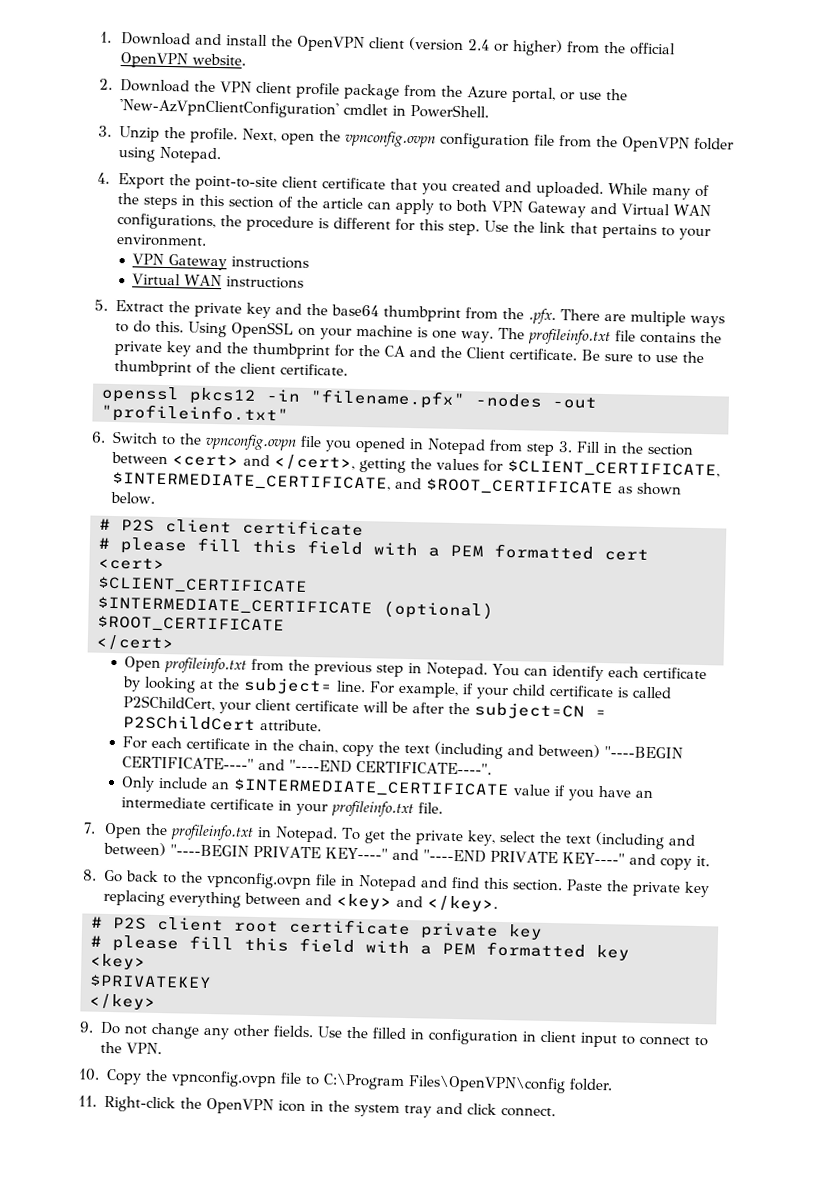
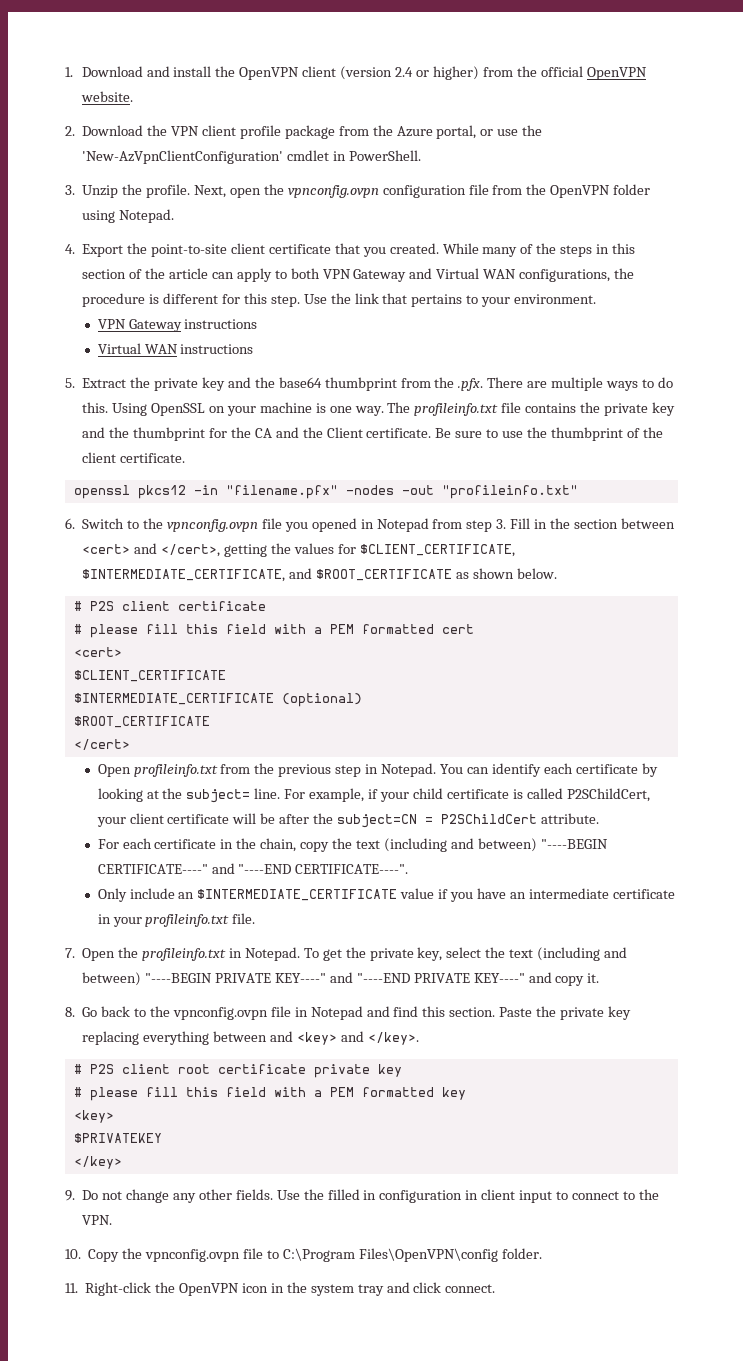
[451,179,604,198] created and uploaded. -> [389,243,439,254] created.

